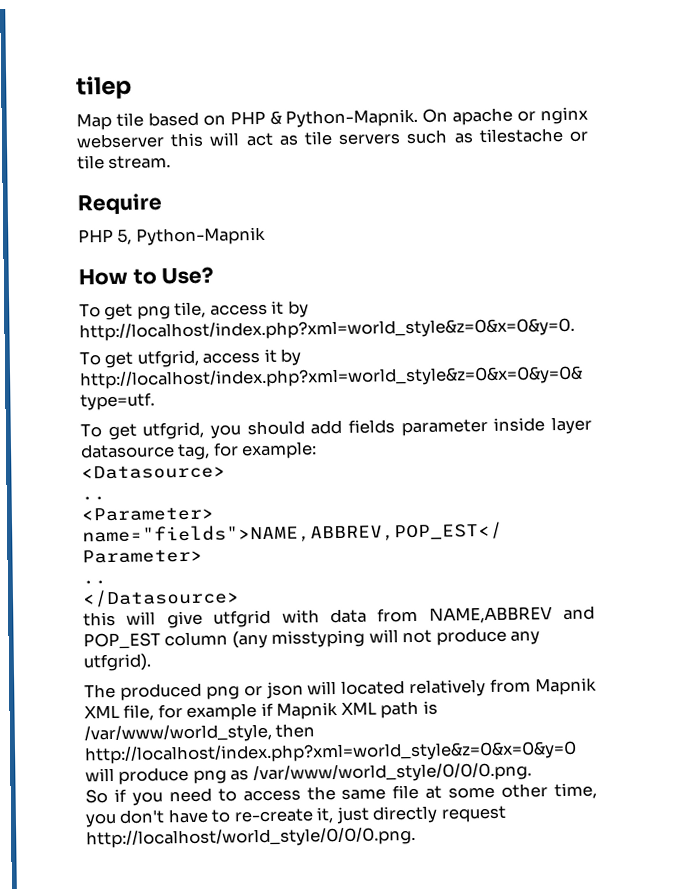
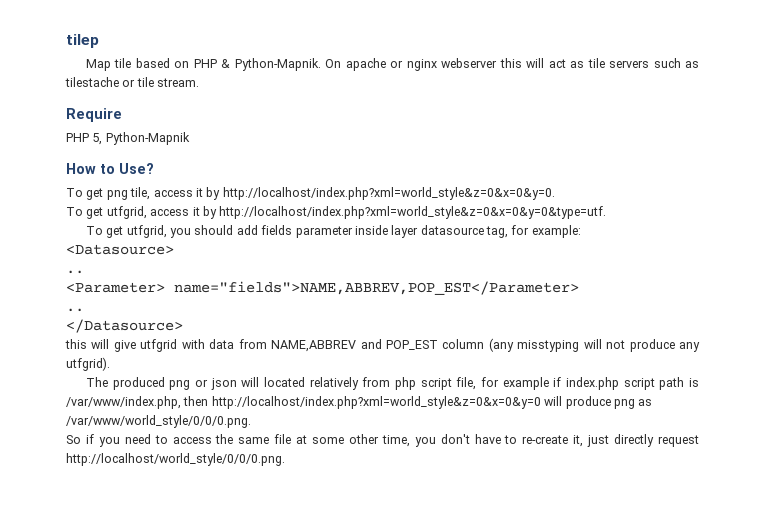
[535,677,597,696] [84,704,120,719] Mapnik XML -> [394,377,452,390] php script
[276,701,377,720] Mapnik XML -> [565,377,655,390] index.php script
[84,723,272,744] /var/www/world_style, -> [66,396,181,409] /var/www/index.php,

